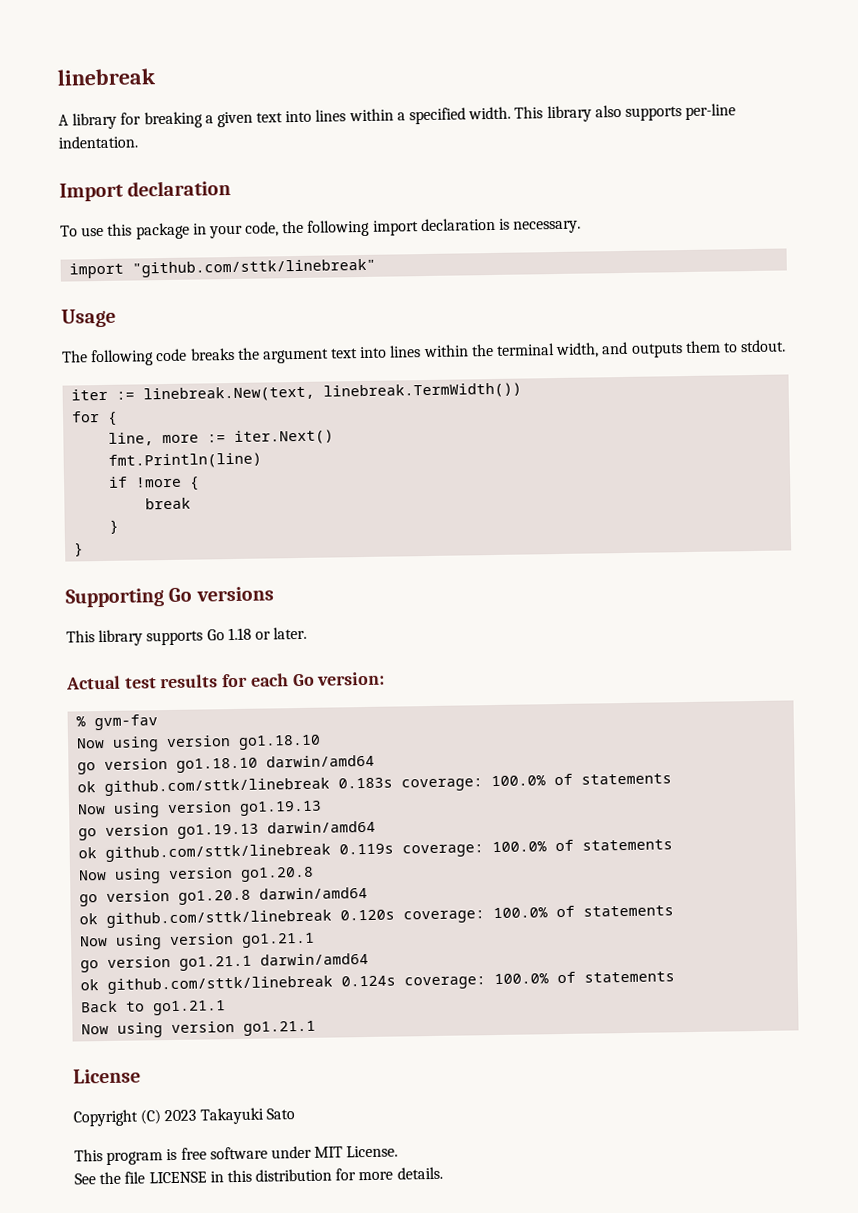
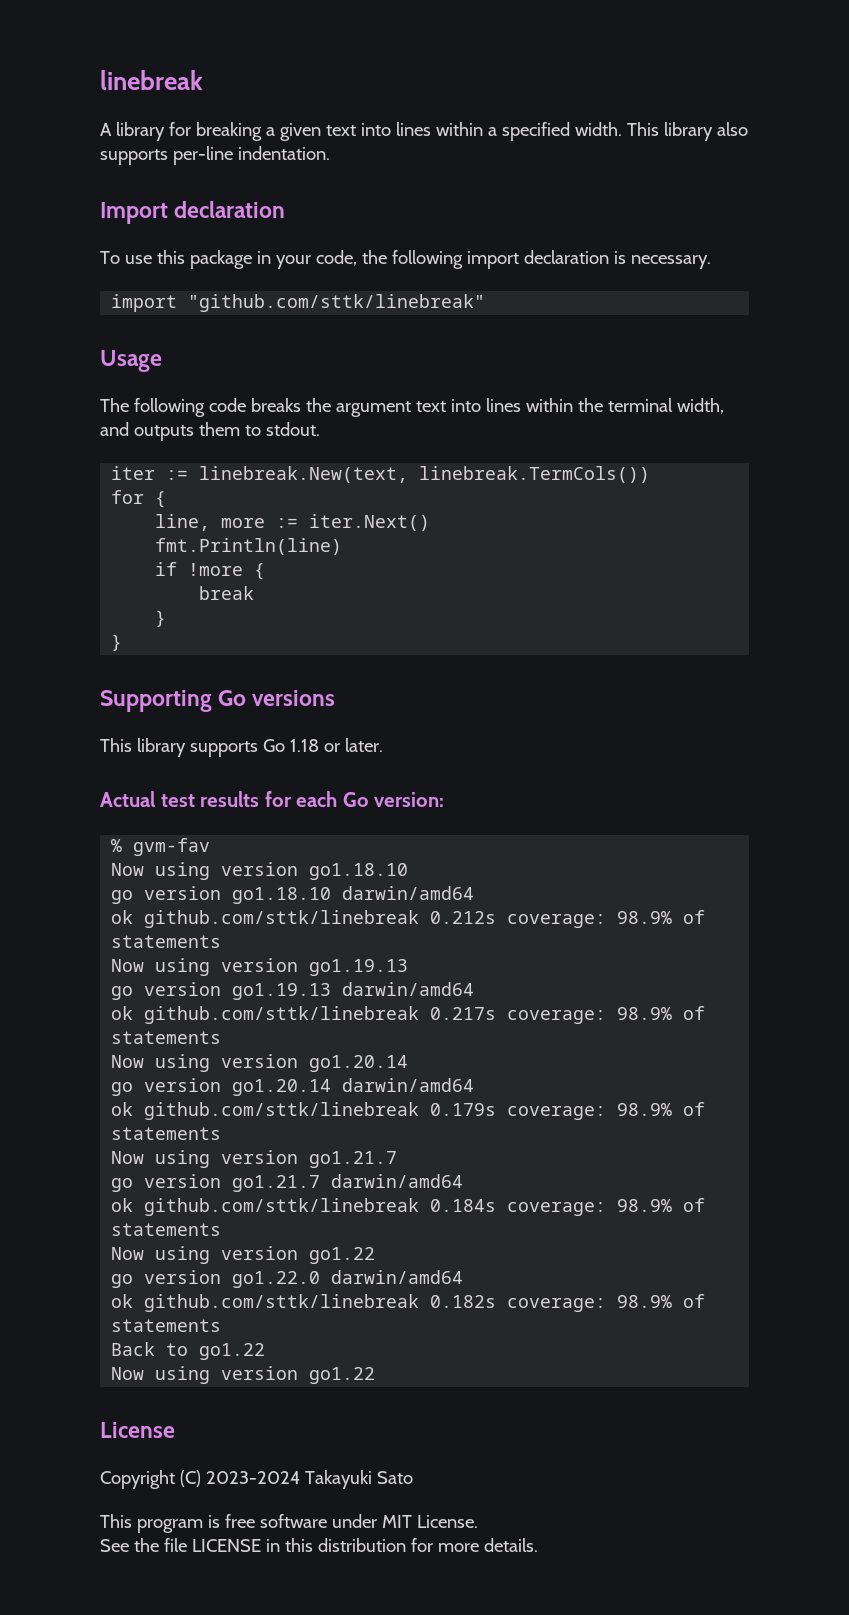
[323,382,523,400] linebreak.TermWidth()) -> [419,466,651,483] linebreak.TermCols())
[338,775,547,792] 0.183s coverage: 100.0% -> [430,911,673,928] 0.212s coverage: 98.9%
[339,839,674,858] [79,866,315,884] [79,886,369,907] [79,905,675,928] [80,932,316,950] [80,952,370,973] [80,973,550,994] 0.119s coverage: 100.0% of statements // Now using version go1.20.8 // go version go1.20.8 darwin/amd64 // ok github.com/sttk/linebreak 0.120s coverage: 100.0% of statements // Now using version go1.21.1 // go version go1.21.1 darwin/amd64 // ok github.com/sttk/linebreak 0.124s coverage: 100.0% -> [430,1006,706,1024] [111,1031,222,1044] [111,1054,409,1072] [111,1078,475,1096] [111,1102,706,1120] [111,1127,222,1140] [111,1150,398,1168] [111,1174,464,1192] [111,1198,706,1216] [111,1223,222,1236] [111,1246,376,1264] [111,1270,464,1288] [111,1294,673,1312] 0.217s coverage: 98.9% of statements // Now using version go1.20.14 // go version go1.20.14 darwin/amd64 // ok github.com/sttk/linebreak 0.179s coverage: 98.9% of statements // Now using version go1.21.7 // go version go1.21.7 darwin/amd64 // ok github.com/sttk/linebreak 0.184s coverage: 98.9% of statements // Now using version go1.22 // go version go1.22.0 darwin/amd64 // ok github.com/sttk/linebreak 0.182s coverage: 98.9%
[153,1000,227,1016] [81,1020,317,1038] go1.21.1 // Now using version go1.21.1 -> [199,1343,266,1360] [111,1366,376,1384] go1.22 // Now using version go1.22
[164,1109,197,1122] 2023 -> [205,1471,300,1484] 2023-2024

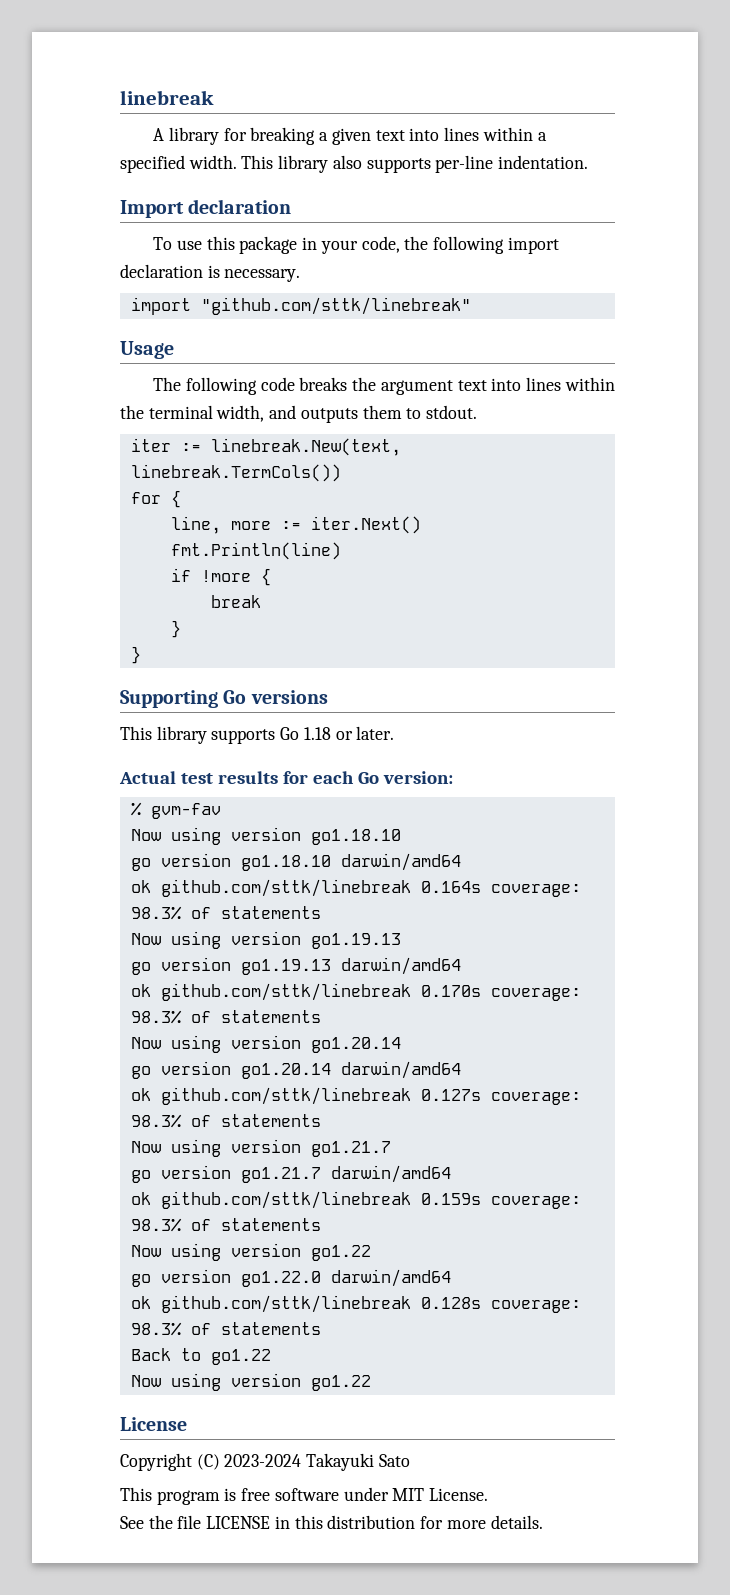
[430,911,673,928] 0.212s coverage: 98.9% -> [420,881,581,897] [130,906,182,920] 0.164s coverage: 98.3%
[430,1007,673,1024] 0.217s coverage: 98.9% -> [420,985,581,1001] [130,1010,182,1024] 0.170s coverage: 98.3%
[430,1103,673,1120] 0.179s coverage: 98.9% -> [420,1089,581,1105] [130,1114,182,1128] 0.127s coverage: 98.3%
[430,1199,673,1216] 0.184s coverage: 98.9% -> [420,1193,581,1209] [130,1218,182,1232] 0.159s coverage: 98.3%
[430,1295,673,1312] 0.182s coverage: 98.9% -> [420,1297,581,1313] [130,1322,182,1336] 0.128s coverage: 98.3%

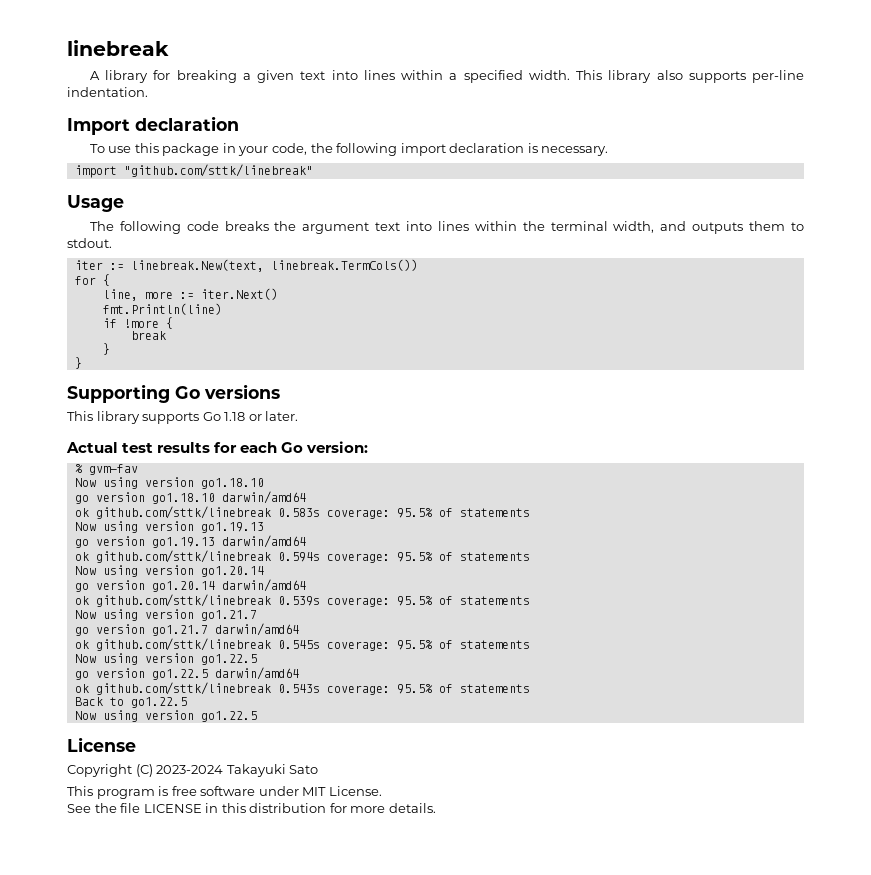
[420,881,581,897] [130,906,182,920] 0.164s coverage: 98.3% -> [277,508,433,519] 0.583s coverage: 95.5%
[420,985,581,1001] [130,1010,182,1024] 0.170s coverage: 98.3% -> [277,552,433,563] 0.594s coverage: 95.5%
[420,1089,581,1105] [130,1114,182,1128] 0.127s coverage: 98.3% -> [277,596,433,607] 0.539s coverage: 95.5%
[420,1193,581,1209] [130,1218,321,1232] [130,1243,371,1261] [130,1269,451,1287] [130,1295,581,1313] [130,1322,182,1336] 0.159s coverage: 98.3% of statements // Now using version go1.22 // go version go1.22.0 darwin/amd64 // ok github.com/sttk/linebreak 0.128s coverage: 98.3% -> [277,640,530,651] [74,653,257,665] [74,667,299,680] [74,682,433,695] 0.545s coverage: 95.5% of statements // Now using version go1.22.5 // go version go1.22.5 darwin/amd64 // ok github.com/sttk/linebreak 0.543s coverage: 95.5%
[210,1349,271,1365] [130,1373,371,1391] go1.22 // Now using version go1.22 -> [130,697,187,708] [74,710,257,722] go1.22.5 // Now using version go1.22.5

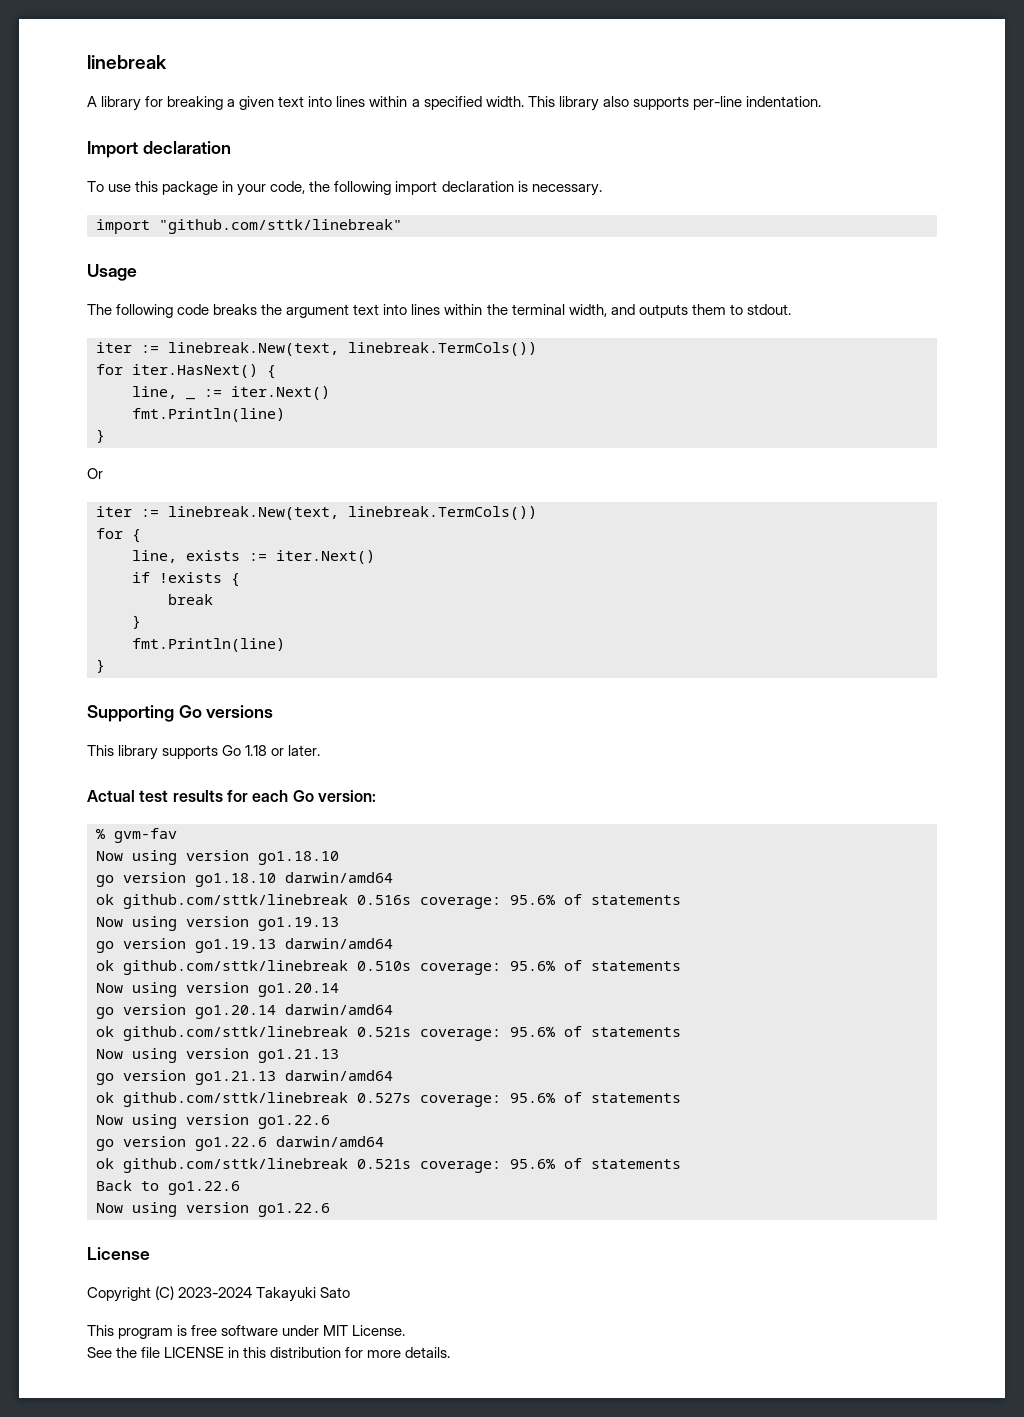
[102,274,110,286] [102,289,173,301] { // line, more -> [132,364,276,379] [132,386,195,400] iter.HasNext() { // line, _
(222, 309) none -> [96,429,105,443] [87,468,103,479] [96,506,537,520] [96,528,141,543] [132,550,375,564] // } // Or // iter := linebreak.New(text, linebreak.TermCols()) // for { // line, exists := iter.Next()
[123,319,159,328] !more -> [159,572,222,583] !exists
(110, 349) none -> [132,638,285,652] // fmt.Println(line)
[277,508,433,519] 0.583s coverage: 95.5% -> [357,895,555,909] 0.516s coverage: 95.6%
[277,552,433,563] 0.594s coverage: 95.5% -> [357,961,555,975] 0.510s coverage: 95.6%
[277,596,530,607] [74,609,257,621] [74,623,299,636] [74,638,530,651] [74,653,257,665] [74,667,299,680] [74,682,433,695] 0.539s coverage: 95.5% of statements // Now using version go1.21.7 // go version go1.21.7 darwin/amd64 // ok github.com/sttk/linebreak 0.545s coverage: 95.5% of statements // Now using version go1.22.5 // go version go1.22.5 darwin/amd64 // ok github.com/sttk/linebreak 0.543s coverage: 95.5% -> [357,1026,681,1041] [96,1048,339,1063] [96,1070,393,1085] [96,1092,681,1107] [96,1114,330,1129] [96,1136,384,1151] [96,1158,555,1173] 0.521s coverage: 95.6% of statements // Now using version go1.21.13 // go version go1.21.13 darwin/amd64 // ok github.com/sttk/linebreak 0.527s coverage: 95.6% of statements // Now using version go1.22.6 // go version go1.22.6 darwin/amd64 // ok github.com/sttk/linebreak 0.521s coverage: 95.6%
[130,697,187,708] [74,710,257,722] go1.22.5 // Now using version go1.22.5 -> [168,1181,240,1195] [96,1202,330,1217] go1.22.6 // Now using version go1.22.6

